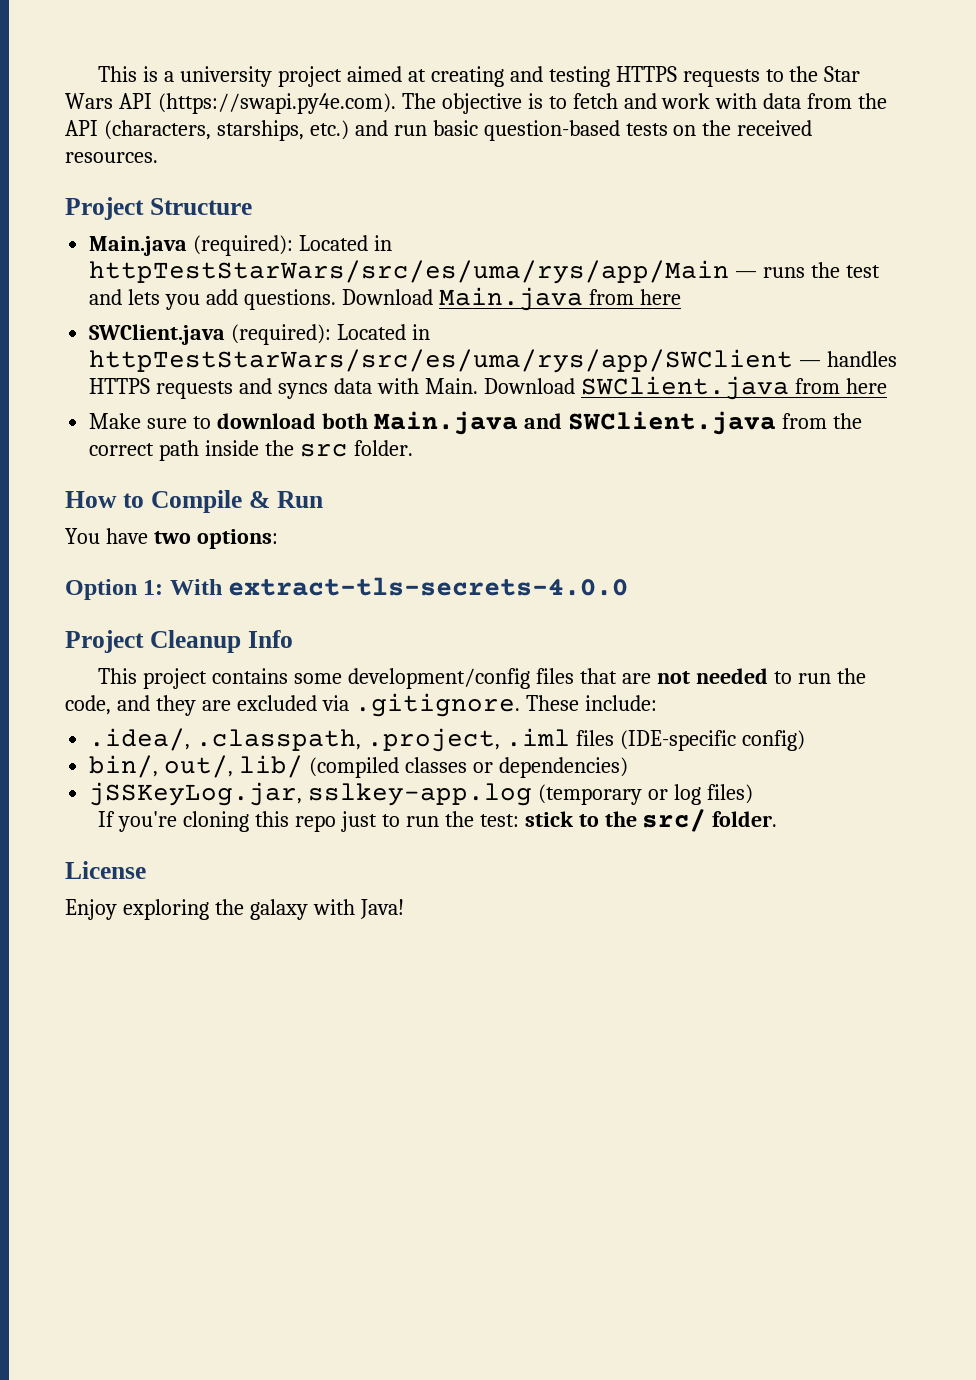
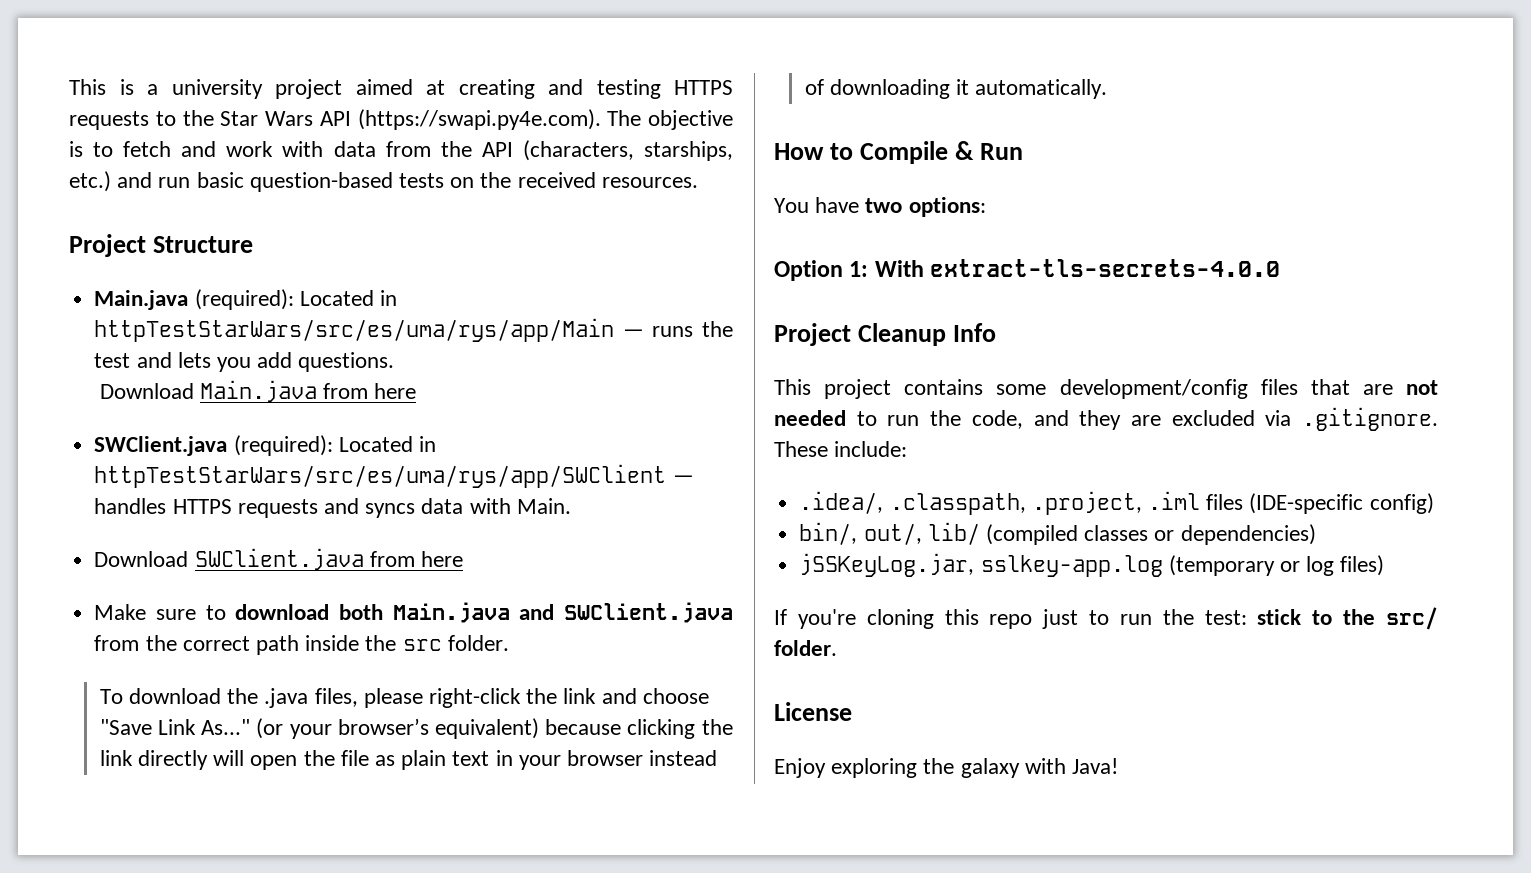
(336, 299) none -> (395, 362) //
(478, 386) none -> (571, 506) //
(413, 448) none -> [99,688,709,708] [99,718,733,739] [99,750,718,770] [804,79,1108,99] // To download the .java files, please right-click the link and choose "Save Link As..." (or your browser’s equivalent) because clicking the link directly will open the file as plain text in your browser instead of downloading it automatically.

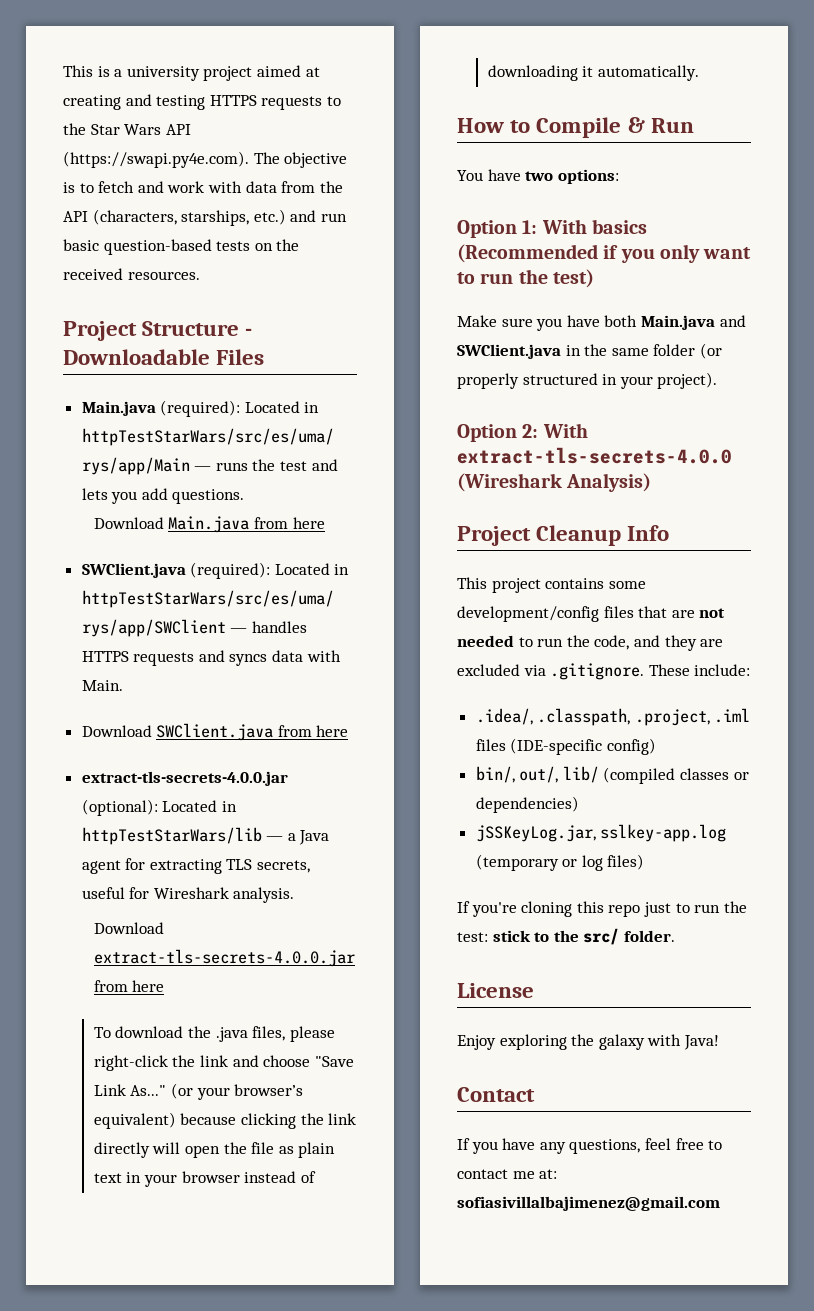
(253, 244) none -> [245,328,253,336] [63,349,265,365] - Downloadable Files
[94,602,733,623] [94,635,509,655] Make sure to download both Main.java and SWClient.java from the correct path inside the src folder. -> [81,771,288,786] [81,799,237,816] [81,827,330,845] [81,858,311,874] [81,887,295,903] [93,922,164,934] [93,949,355,967] [93,980,165,992] extract-tls-secrets-4.0.0.jar (optional): Located in httpTestStarWars/lib — a Java agent for extracting TLS secrets, useful for Wireshark analysis. // Download extract-tls-secrets-4.0.0.jar from here
(924, 268) none -> [591,219,647,234] [457,244,752,263] [457,269,594,288] [457,315,746,331] [457,343,722,359] [457,372,718,389] [457,423,588,442] basics (Recommended if you only want to run the test) // Make sure you have both Main.java and SWClient.java in the same folder (or properly structured in your project). // Option 2: With
(1281, 268) none -> [457,473,652,492] (Wireshark Analysis)
(1119, 766) none -> [457,1087,535,1102] [457,1138,723,1154] [457,1169,558,1179] [457,1196,720,1211] // Contact // If you have any questions, feel free to contact me at: sofiasivillalbajimenez@gmail.com

